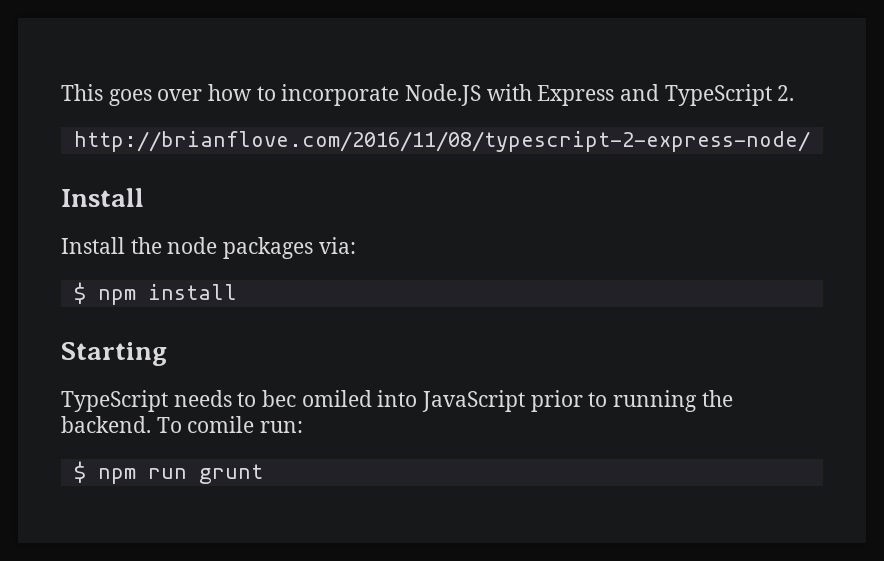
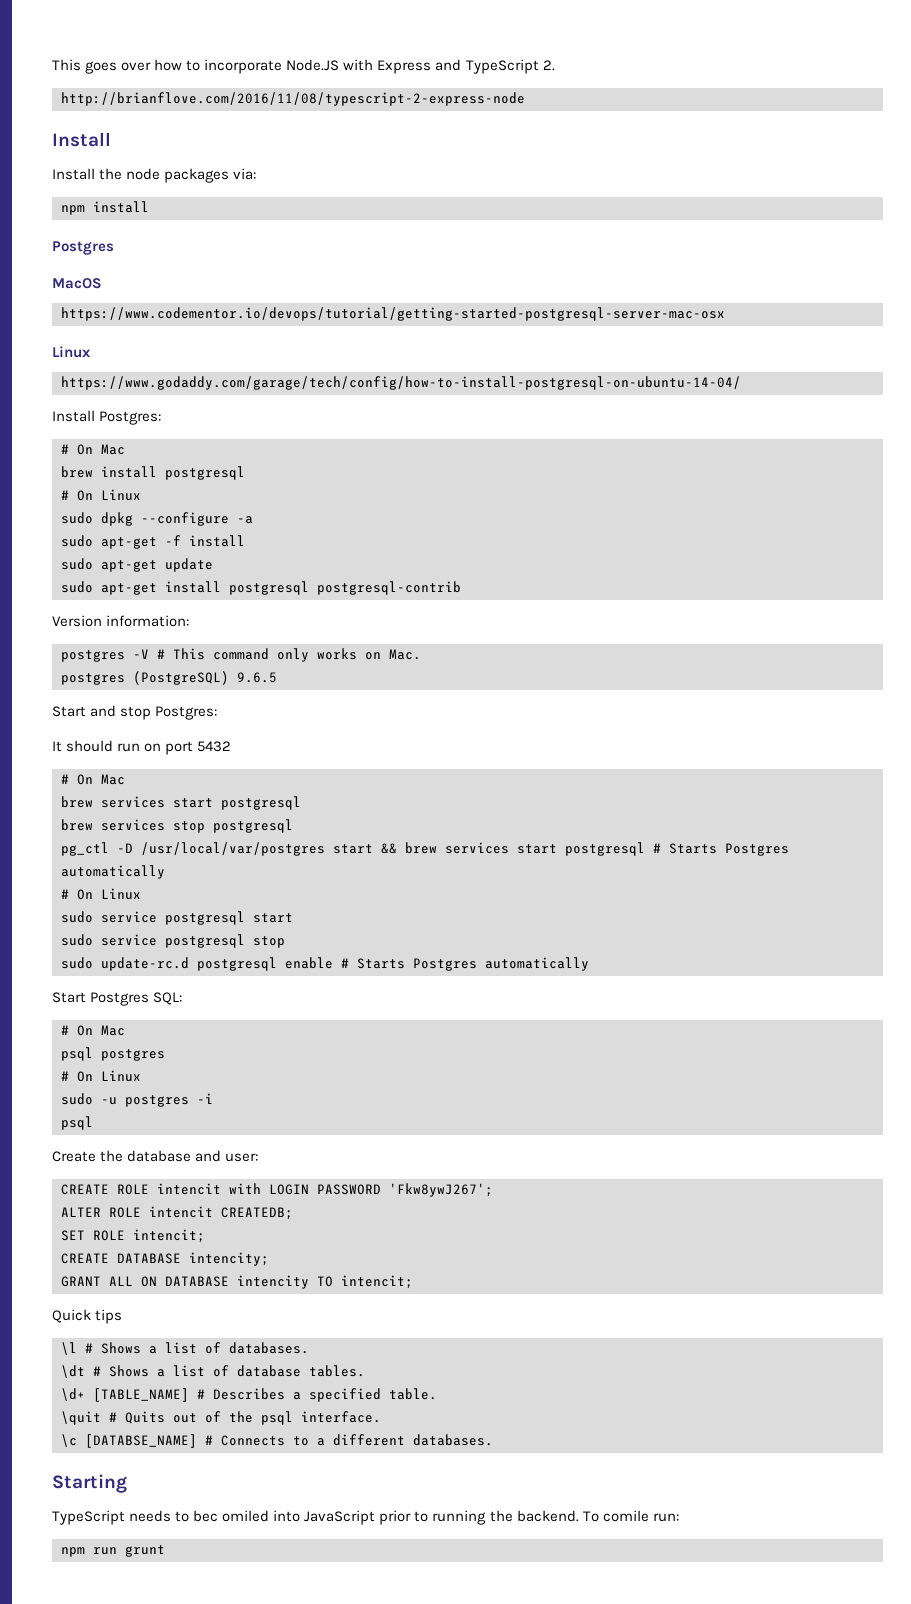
[73,131,810,152] http://brianflove.com/2016/11/08/typescript-2-express-node/ -> [61,92,525,106] http://brianflove.com/2016/11/08/typescript-2-express-node
[73,282,86,304] $ -> (257, 174) none
(237, 292) none -> [52,241,114,255] [52,278,102,289] [61,307,725,321] [52,346,91,358] [61,376,741,390] [52,410,162,425] [61,444,125,455] [61,466,245,480] [61,489,141,501] [61,512,253,526] [61,535,245,549] [61,558,213,572] [61,581,461,595] [52,615,190,627] [61,648,421,662] [61,671,277,685] [52,705,218,720] [52,740,232,755] [61,774,125,785] [61,796,301,810] [61,819,293,833] [61,842,789,856] [61,865,165,879] [61,888,141,900] [61,911,293,925] [61,934,285,948] [61,957,589,971] [52,992,183,1006] [61,1025,125,1036] [61,1047,165,1061] [61,1070,141,1082] [61,1093,213,1107] [61,1116,93,1130] [52,1150,259,1162] [61,1183,493,1197] [61,1206,293,1220] [61,1229,205,1243] [61,1252,269,1266] [61,1275,413,1289] [52,1309,123,1324] [61,1342,309,1355] [61,1365,365,1378] [61,1388,437,1402] [61,1411,381,1425] [61,1434,493,1448] // Postgres // MacOS // https://www.codementor.io/devops/tutorial/getting-started-postgresql-server-mac-osx // Linux // https://www.godaddy.com/garage/tech/config/how-to-install-postgresql-on-ubuntu-14-04/ // Install Postgres: // # On Mac // brew install postgresql // # On Linux // sudo dpkg --configure -a // sudo apt-get -f install // sudo apt-get update // sudo apt-get install postgresql postgresql-contrib // Version information: // postgres -V # This command only works on Mac. // postgres (PostgreSQL) 9.6.5 // Start and stop Postgres: // It should run on port 5432 // # On Mac // brew services start postgresql // brew services stop postgresql // pg_ctl -D /usr/local/var/postgres start && brew services start postgresql # Starts Postgres automatically // # On Linux // sudo service postgresql start // sudo service postgresql stop // sudo update-rc.d postgresql enable # Starts Postgres automatically // Start Postgres SQL: // # On Mac // psql postgres // # On Linux // sudo -u postgres -i // psql // Create the database and user: // CREATE ROLE intencit with LOGIN PASSWORD 'Fkw8ywJ267'; // ALTER ROLE intencit CREATEDB; // SET ROLE intencit; // CREATE DATABASE intencity; // GRANT ALL ON DATABASE intencity TO intencit; // Quick tips // \l # Shows a list of databases. // \dt # Shows a list of database tables. // \d+ [TABLE_NAME] # Describes a specified table. // \quit # Quits out of the psql interface. // \c [DATABSE_NAME] # Connects to a different databases.
[73,461,86,483] $ -> (679, 1517) none

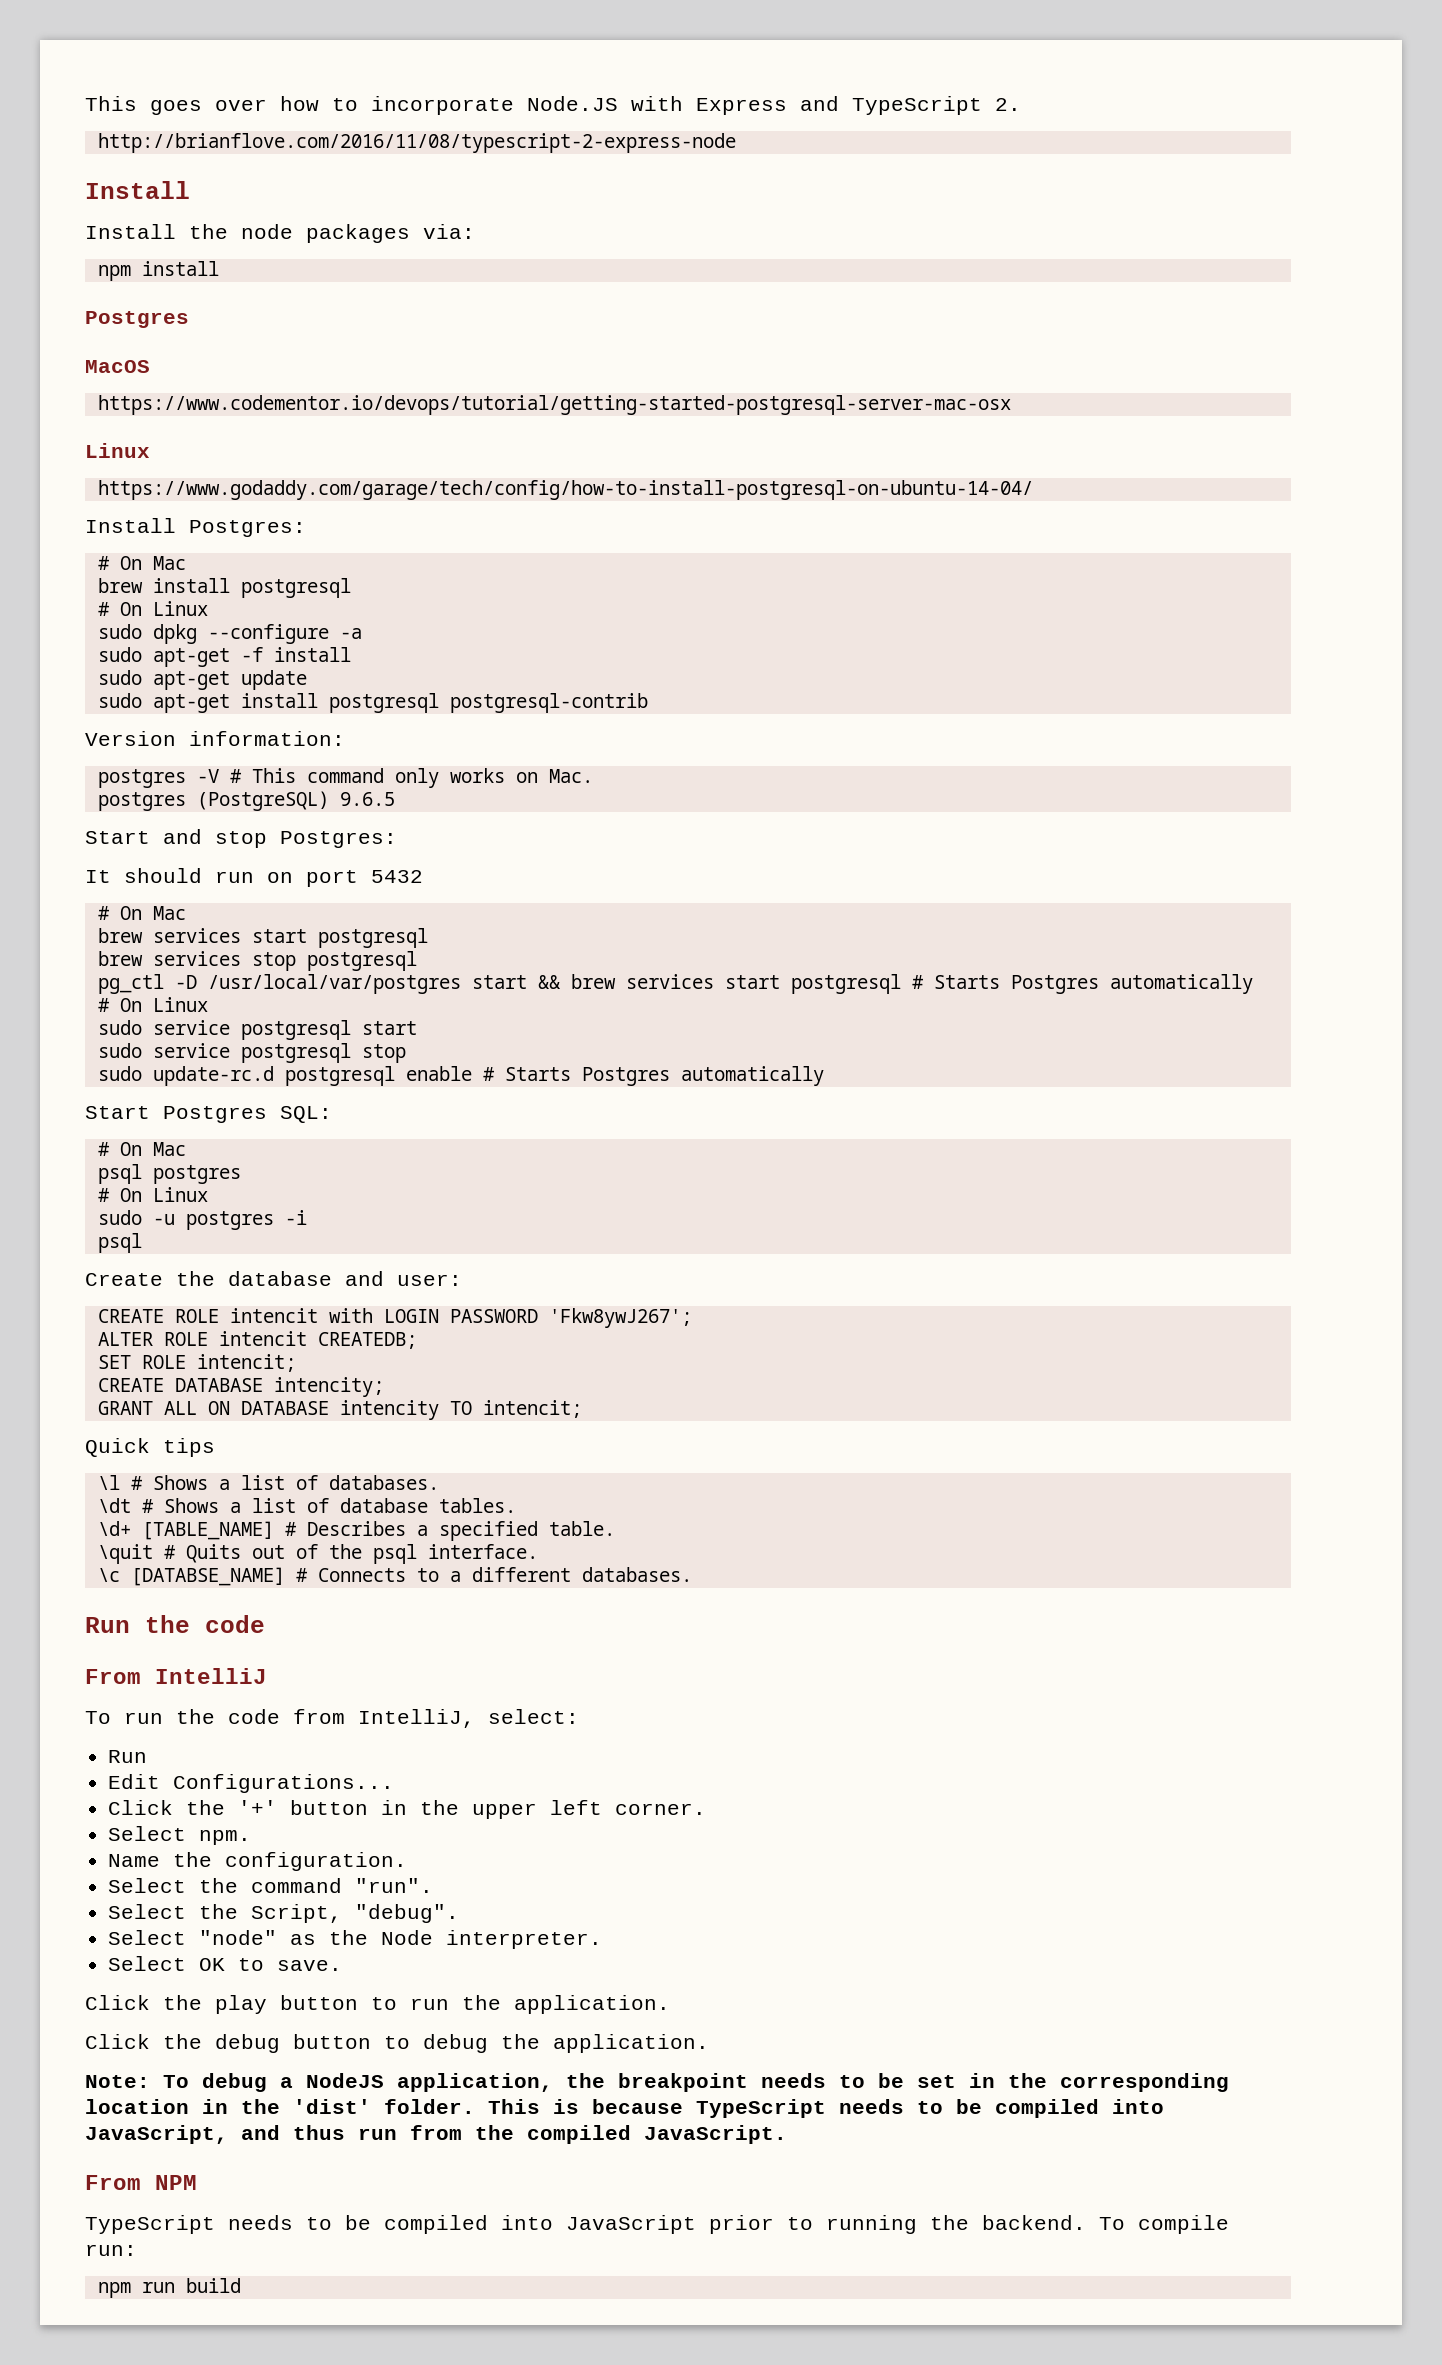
[52,1474,127,1493] [52,1510,270,1525] Starting // TypeScript needs to bec omiled -> [85,1615,265,1633] [85,1668,267,1684] [85,1709,579,1728] [108,1750,148,1763] [108,1774,395,1793] [108,1800,707,1819] [108,1826,252,1845] [108,1852,408,1871] [108,1878,434,1893] [108,1904,460,1923] [108,1930,603,1949] [108,1956,343,1971] [85,1995,670,2014] [85,2034,709,2053] [85,2073,1229,2092] [85,2099,1164,2118] [85,2125,787,2144] [85,2175,197,2190] [85,2215,488,2234] Run the code // From IntelliJ // To run the code from IntelliJ, select: // Run // Edit Configurations... // Click the '+' button in the upper left corner. // Select npm. // Name the configuration. // Select the command "run". // Select the Script, "debug". // Select "node" as the Node interpreter. // Select OK to save. // Click the play button to run the application. // Click the debug button to debug the application. // Note: To debug a NodeJS application, the breakpoint needs to be set in the corresponding location in the 'dist' folder. This is because TypeScript needs to be compiled into JavaScript, and thus run from the compiled JavaScript. // From NPM // TypeScript needs to be compiled
[602,1510,649,1522] comile -> [1138,2215,1229,2234] compile
[125,1545,165,1557] grunt -> [185,2278,241,2293] build

